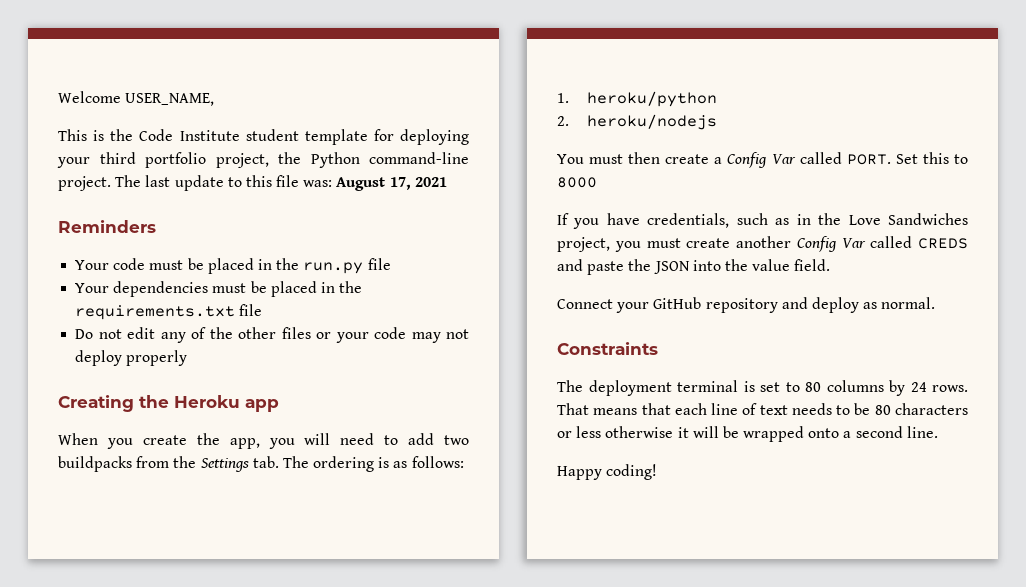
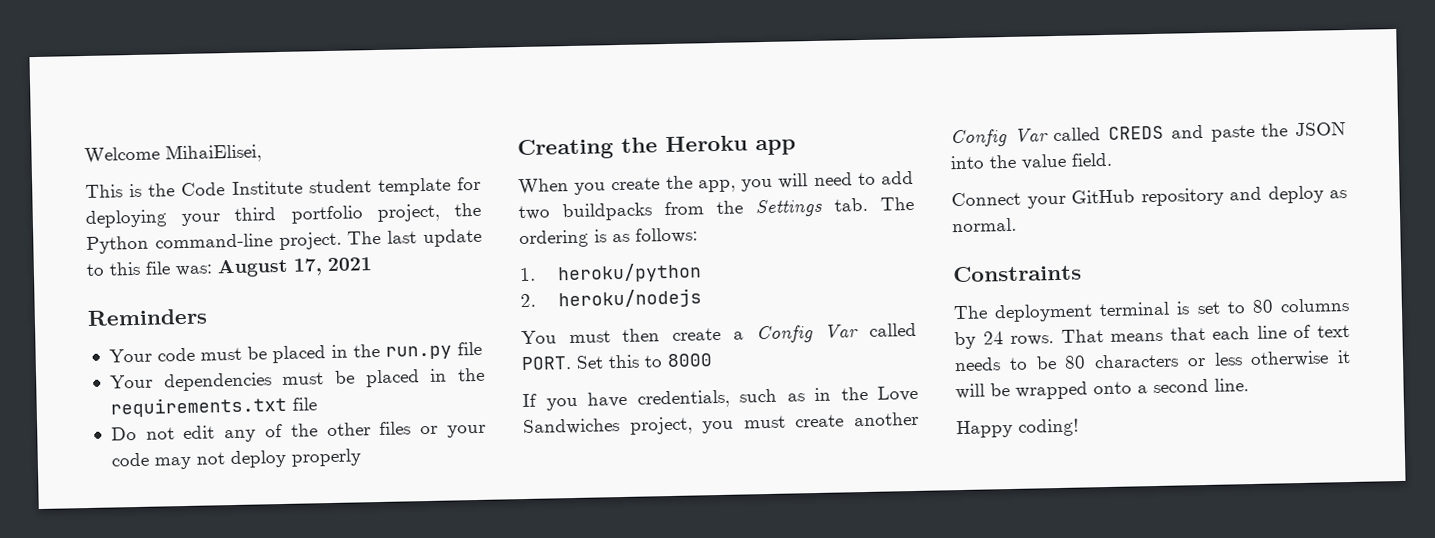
[125,93,215,106] USER_NAME, -> [165,143,262,164] MihaiElisei,

